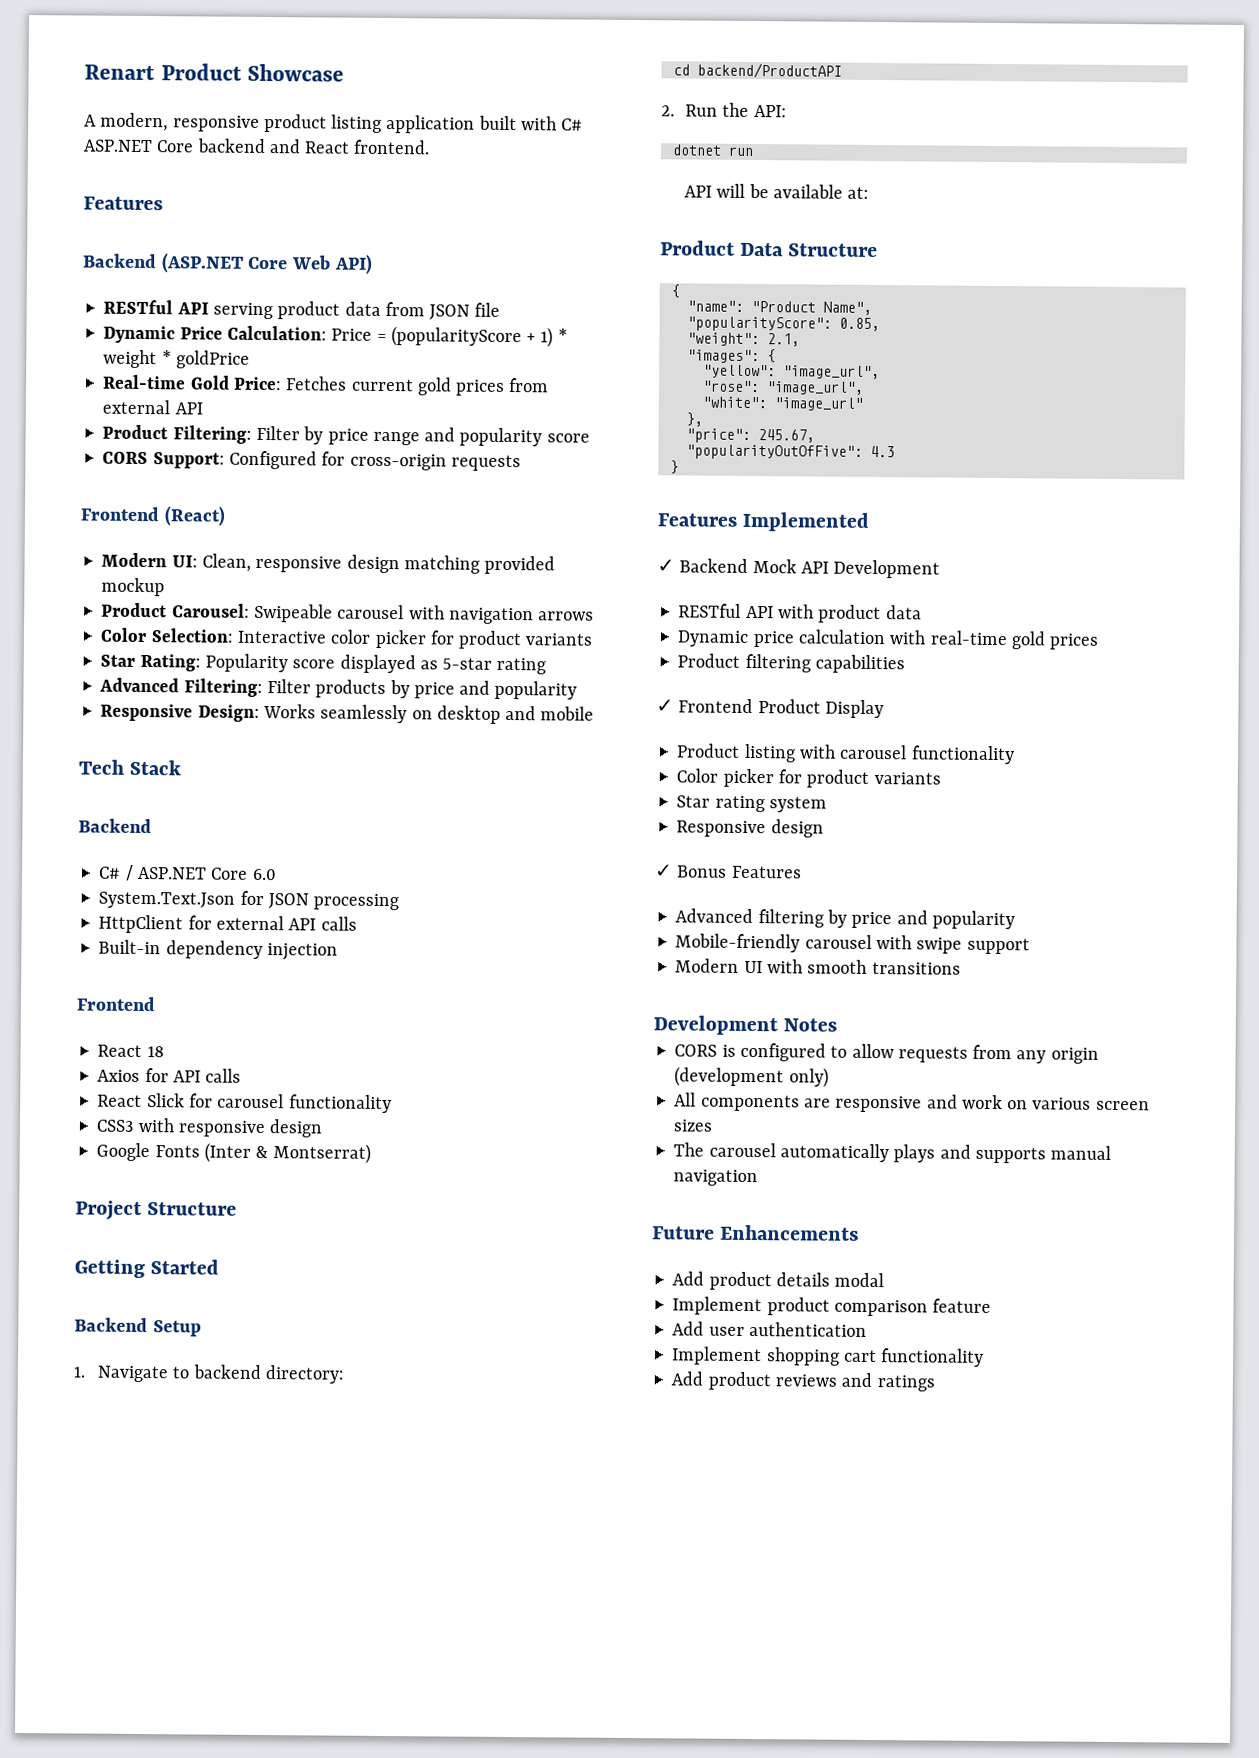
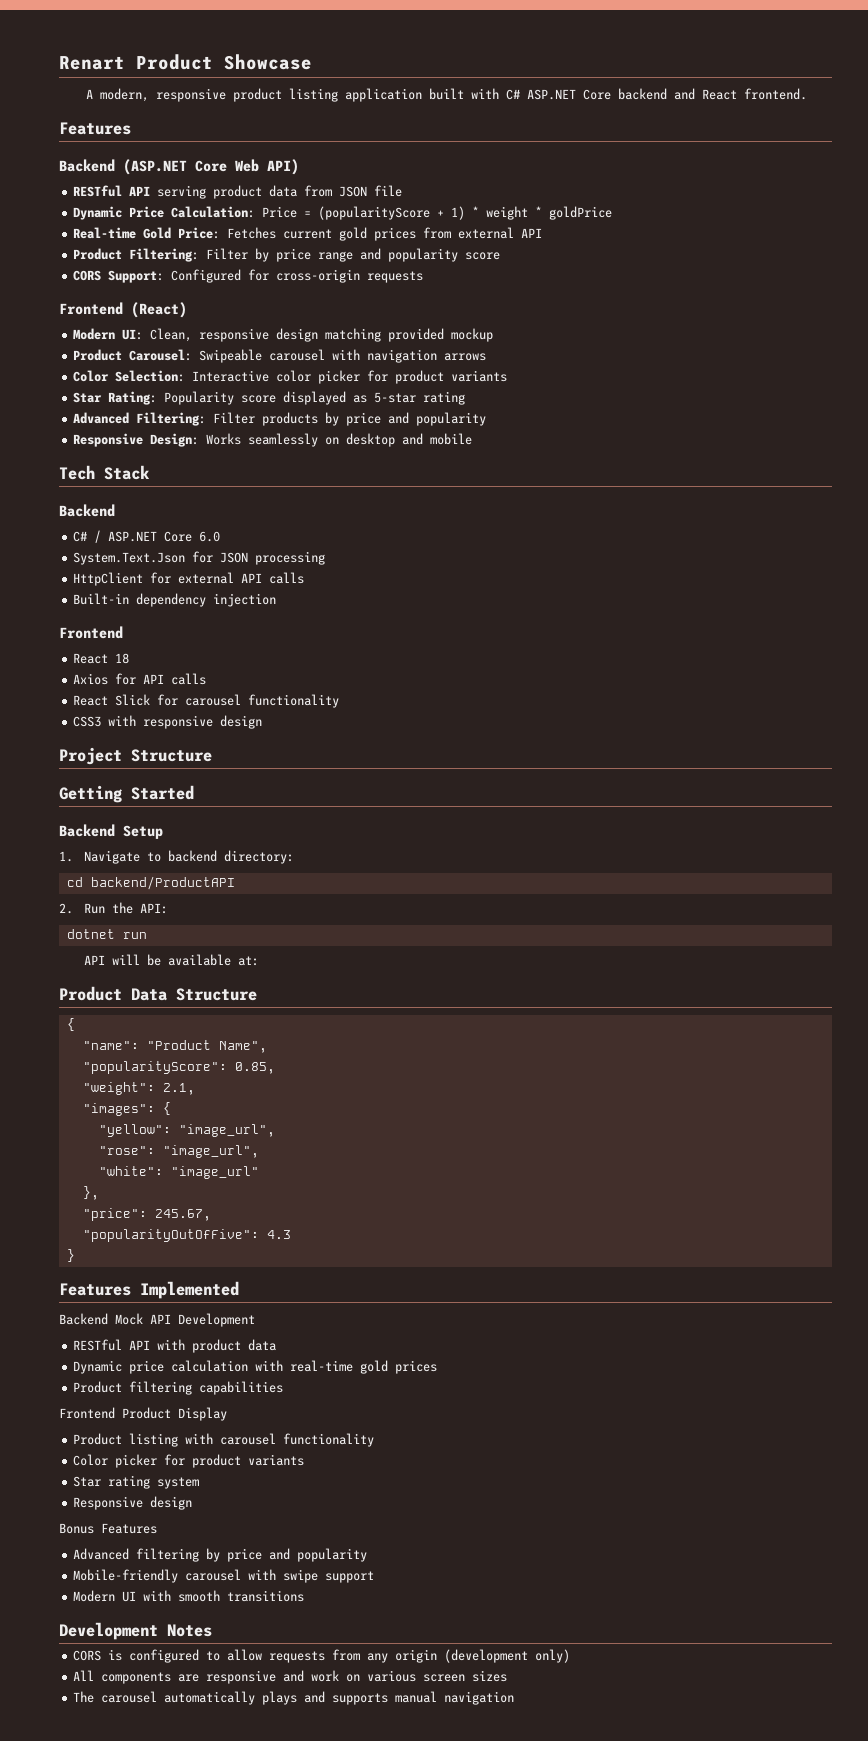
[96,1142,371,1164] // Google Fonts (Inter & Montserrat) -> (263, 722) none
[657,559,675,573] ✓ -> (239, 1290) none
[656,699,674,713] ✓ -> (284, 1388) none
[655,864,673,878] ✓ -> (193, 1503) none
[652,1224,860,1241] [672,1271,885,1291] [672,1296,992,1317] [672,1321,867,1337] [672,1346,985,1367] [671,1371,935,1392] // Future Enhancements // Add product details modal // Implement product comparison feature // Add user authentication // Implement shopping cart functionality // Add product reviews and ratings -> (515, 1698) none

